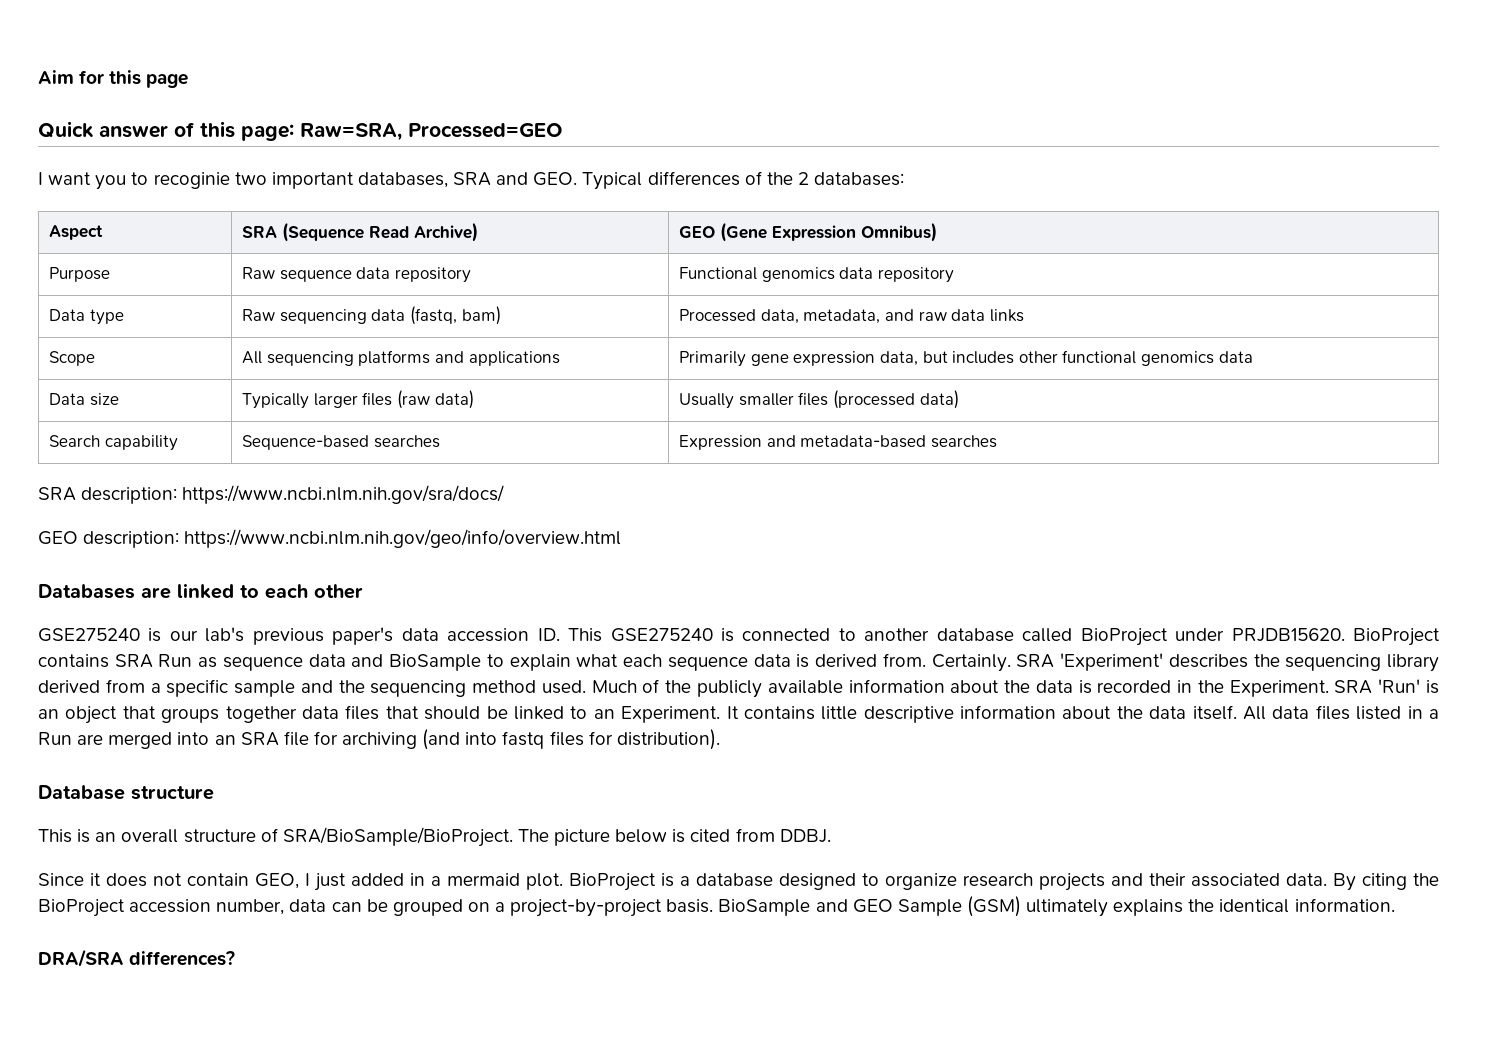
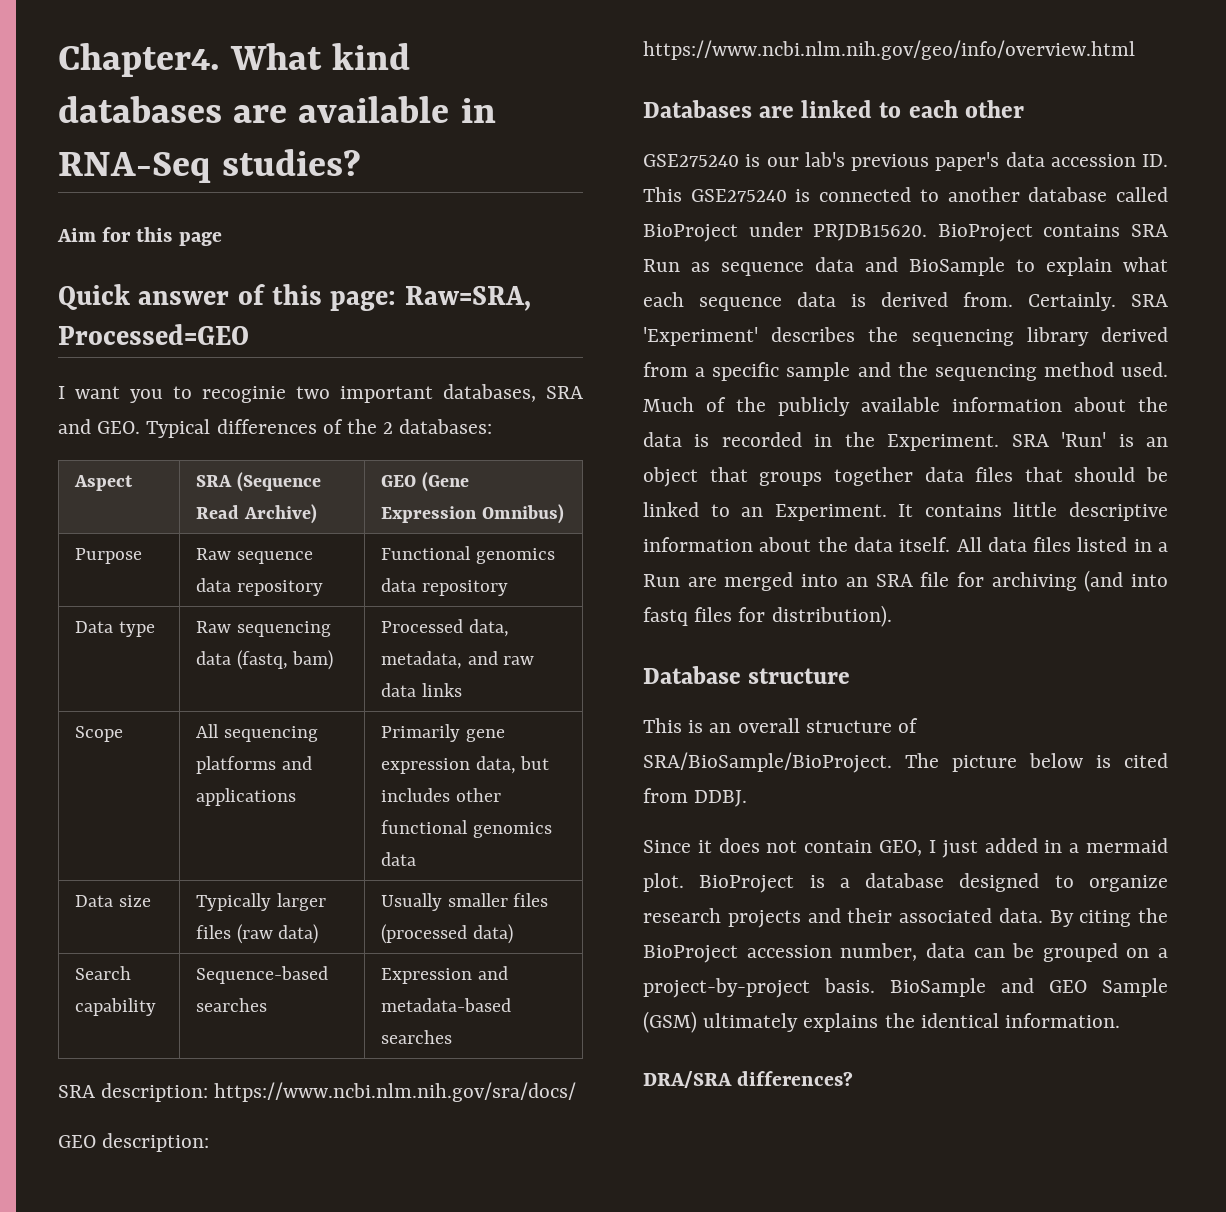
(38, 77) none -> [58,43,411,77] [58,96,496,123] [58,149,362,183] Chapter4. What kind databases are available in RNA-Seq studies? //

